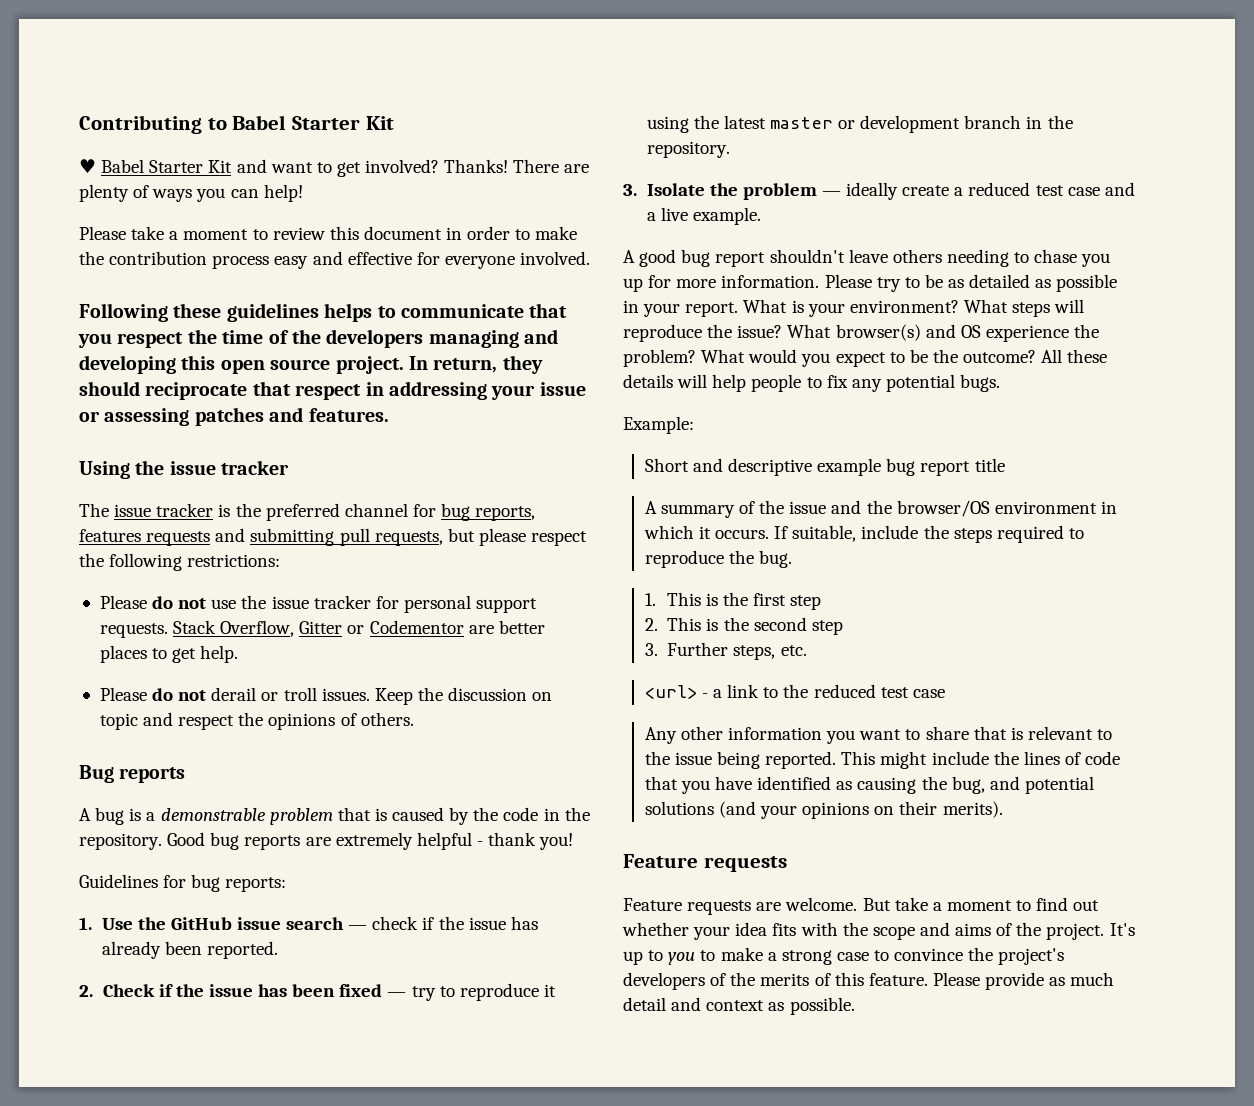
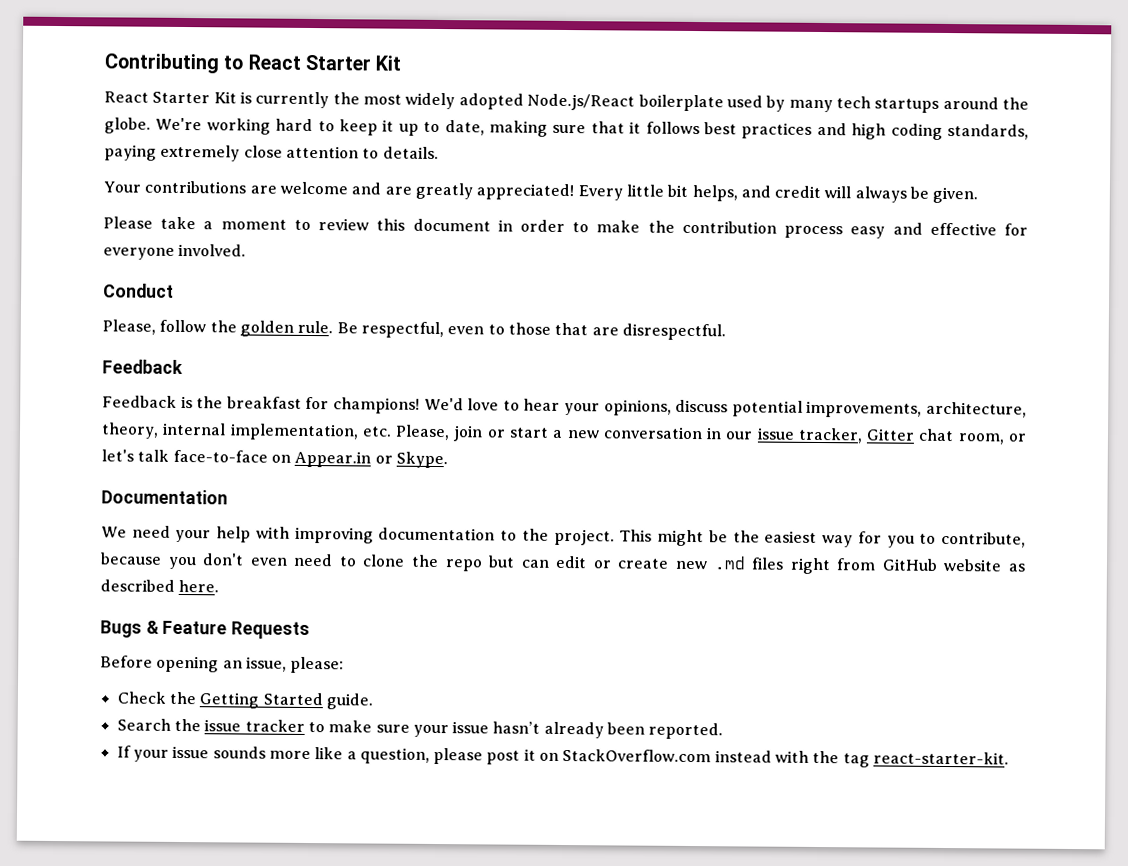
[232,115,287,130] Babel -> [247,54,301,70] React
[79,159,590,177] [79,184,303,202] ♥ Babel Starter Kit and want to get involved? Thanks! There are plenty of ways you can help! -> [104,91,1030,113] [104,117,1029,140] [104,144,439,162] [103,180,979,204] React Starter Kit is currently the most widely adopted Node.js/React boilerplate used by many tech startups around the globe. We're working hard to keep it up to date, making sure that it follows best practices and high coding standards, paying extremely close attention to details. // Your contributions are welcome and are greatly appreciated! Every little bit helps, and credit will always be given.
[79,303,568,322] [78,329,559,348] [79,355,543,374] [79,381,586,400] [79,407,389,426] [79,460,290,479] [79,503,536,521] [79,528,588,546] [79,553,281,571] [99,595,538,613] [99,620,545,638] [99,645,239,663] [99,687,553,705] [99,712,414,730] [79,765,186,783] [79,807,590,825] [79,832,574,850] [79,874,287,892] [79,916,538,930] [101,941,278,959] [79,983,556,1001] [646,115,1073,133] [646,141,730,158] [623,182,1135,200] [646,207,761,225] [623,249,1111,267] [623,274,1118,292] [623,299,1085,317] [623,324,1100,342] [623,349,1108,367] [623,374,1001,392] [623,416,694,434] [644,458,1005,476] [644,500,1117,518] [643,525,1084,543] [644,550,793,568] [644,592,822,610] [644,617,843,635] [644,642,807,660] [644,684,945,699] [644,726,1113,744] [644,751,1121,769] [644,776,1094,794] [644,801,1003,819] [623,854,787,872] [623,897,1100,915] [622,922,1135,940] [623,947,1065,965] [623,972,1115,990] [623,997,855,1015] Following these guidelines helps to communicate that you respect the time of the developers managing and developing this open source project. In return, they should reciprocate that respect in addressing your issue or assessing patches and features. // Using the issue tracker // The issue tracker is the preferred channel for bug reports, features requests and submitting pull requests, but please respect the following restrictions: // Please do not use the issue tracker for personal support requests. Stack Overflow, Gitter or Codementor are better places to get help. // Please do not derail or troll issues. Keep the discussion on topic and respect the opinions of others. // Bug reports // A bug is a demonstrable problem that is caused by the code in the repository. Good bug reports are extremely helpful - thank you! // Guidelines for bug reports: // 1. Use the GitHub issue search — check if the issue has already been reported. // 2. Check if the issue has been fixed — try to reproduce it using the latest master or development branch in the repository. // 3. Isolate the problem — ideally create a reduced test case and a live example. // A good bug report shouldn't leave others needing to chase you up for more information. Please try to be as detailed as possible in your report. What is your environment? What steps will reproduce the issue? What browser(s) and OS experience the problem? What would you expect to be the outcome? All these details will help people to fix any potential bugs. // Example: // Short and descriptive example bug report title // A summary of the issue and the browser/OS environment in which it occurs. If suitable, include the steps required to reproduce the bug. // 1. This is the first step // 2. This is the second step // 3. Further steps, etc. // <url> - a link to the reduced test case // Any other information you want to share that is relevant to the issue being reported. This might include the lines of code that you have identified as causing the bug, and potential solutions (and your opinions on their merits). // Feature requests // Feature requests are welcome. But take a moment to find out whether your idea fits with the scope and aims of the project. It's up to you to make a strong case to convince the project's developers of the merits of this feature. Please provide as much detail and context as possible. -> [103,283,174,298] [102,319,726,341] [102,359,183,375] [102,395,1028,418] [101,422,1028,445] [101,449,448,469] [101,489,228,505] [101,525,1026,548] [100,552,1025,575] [100,579,220,593] [100,620,311,640] [100,655,345,674] [116,691,373,710] [116,718,724,740] [116,745,1010,768] Conduct // Please, follow the golden rule. Be respectful, even to those that are disrespectful. // Feedback // Feedback is the breakfast for champions! We'd love to hear your opinions, discuss potential improvements, architecture, theory, internal implementation, etc. Please, join or start a new conversation in our issue tracker, Gitter chat room, or let's talk face-to-face on Appear.in or Skype. // Documentation // We need your help with improving documentation to the project. This might be the easiest way for you to contribute, because you don't even need to clone the repo but can edit or create new .md files right from GitHub website as described here. // Bugs & Feature Requests // Before opening an issue, please: // Check the Getting Started guide. // Search the issue tracker to make sure your issue hasn’t already been reported. // If your issue sounds more like a question, please post it on StackOverflow.com instead with the tag react-starter-kit.

